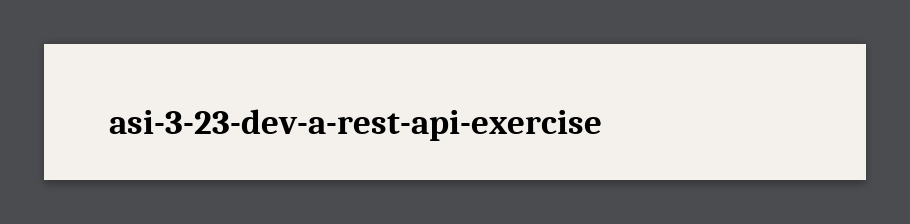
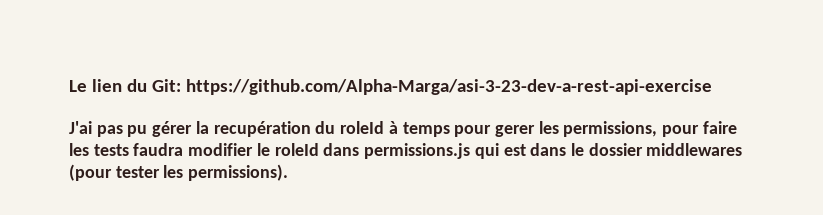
[109,109,602,141] asi-3-23-dev-a-rest-api-exercise -> [69,79,712,95] [69,121,737,137] [69,143,743,159] [69,164,289,181] Le lien du Git: https://github.com/Alpha-Marga/asi-3-23-dev-a-rest-api-exercise // J'ai pas pu gérer la recupération du roleId à temps pour gerer les permissions, pour faire les tests faudra modifier le roleId dans permissions.js qui est dans le dossier middlewares (pour tester les permissions).

